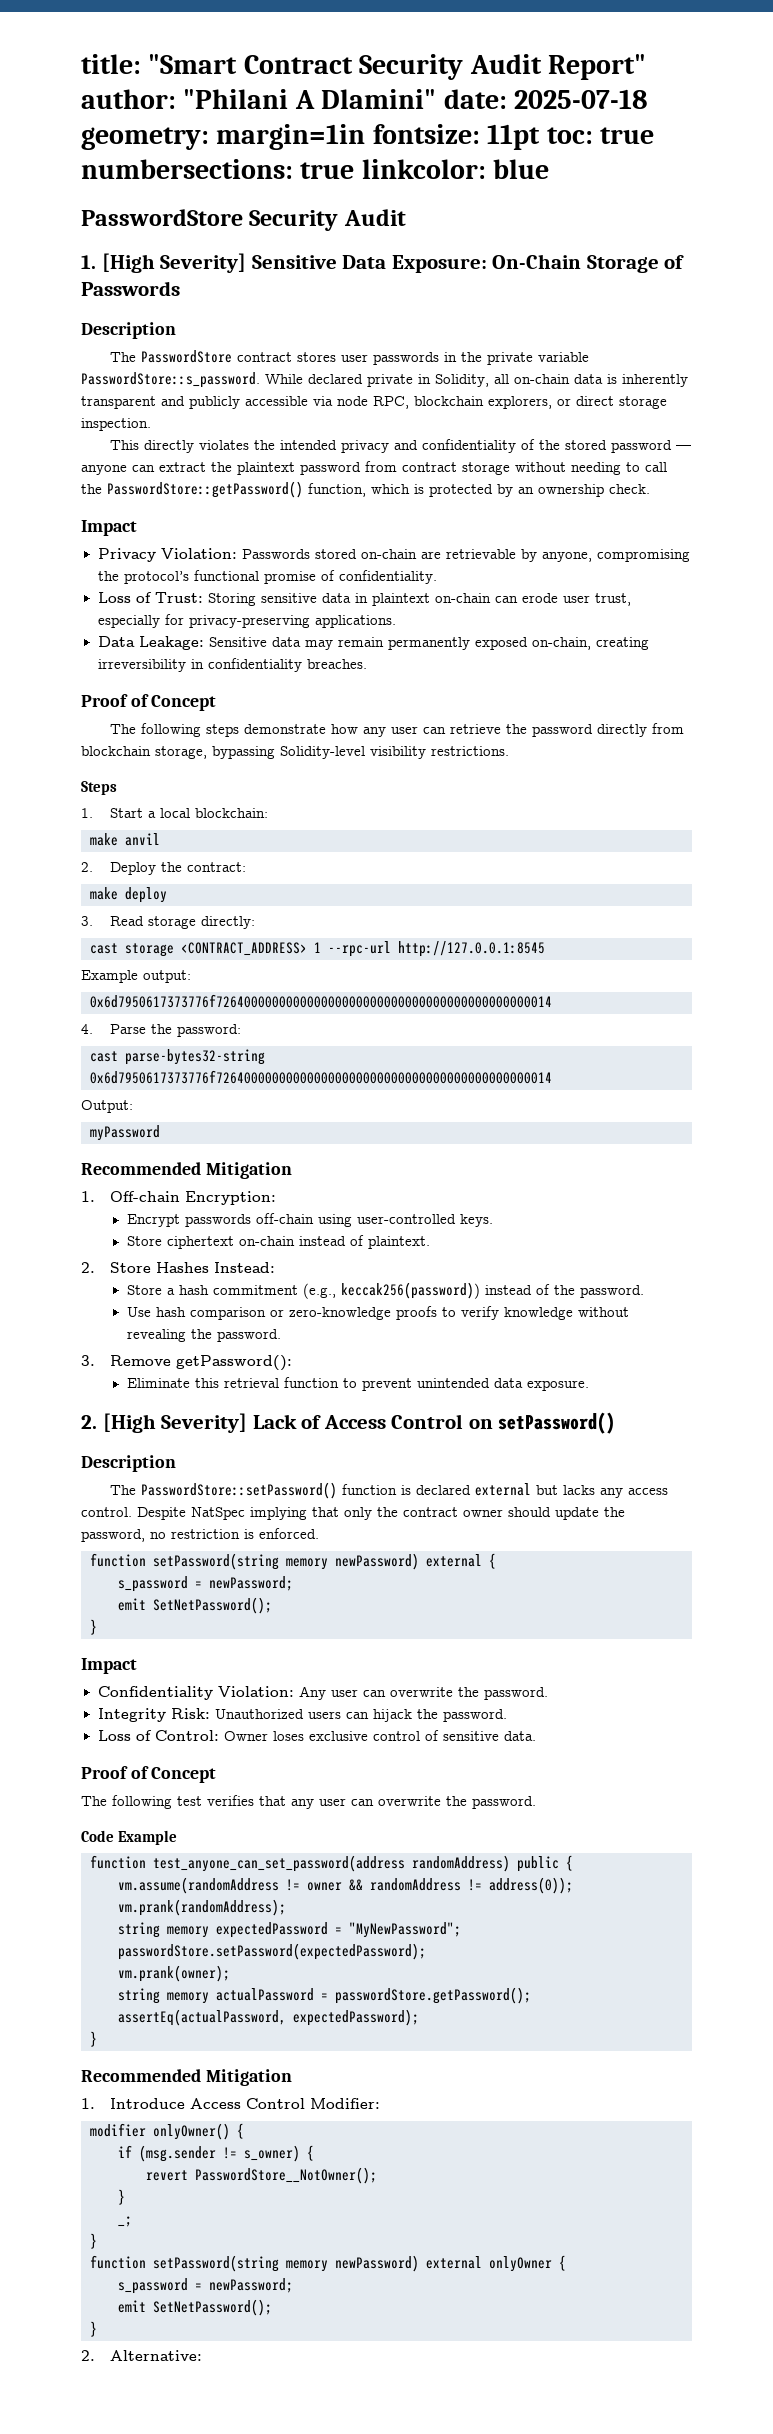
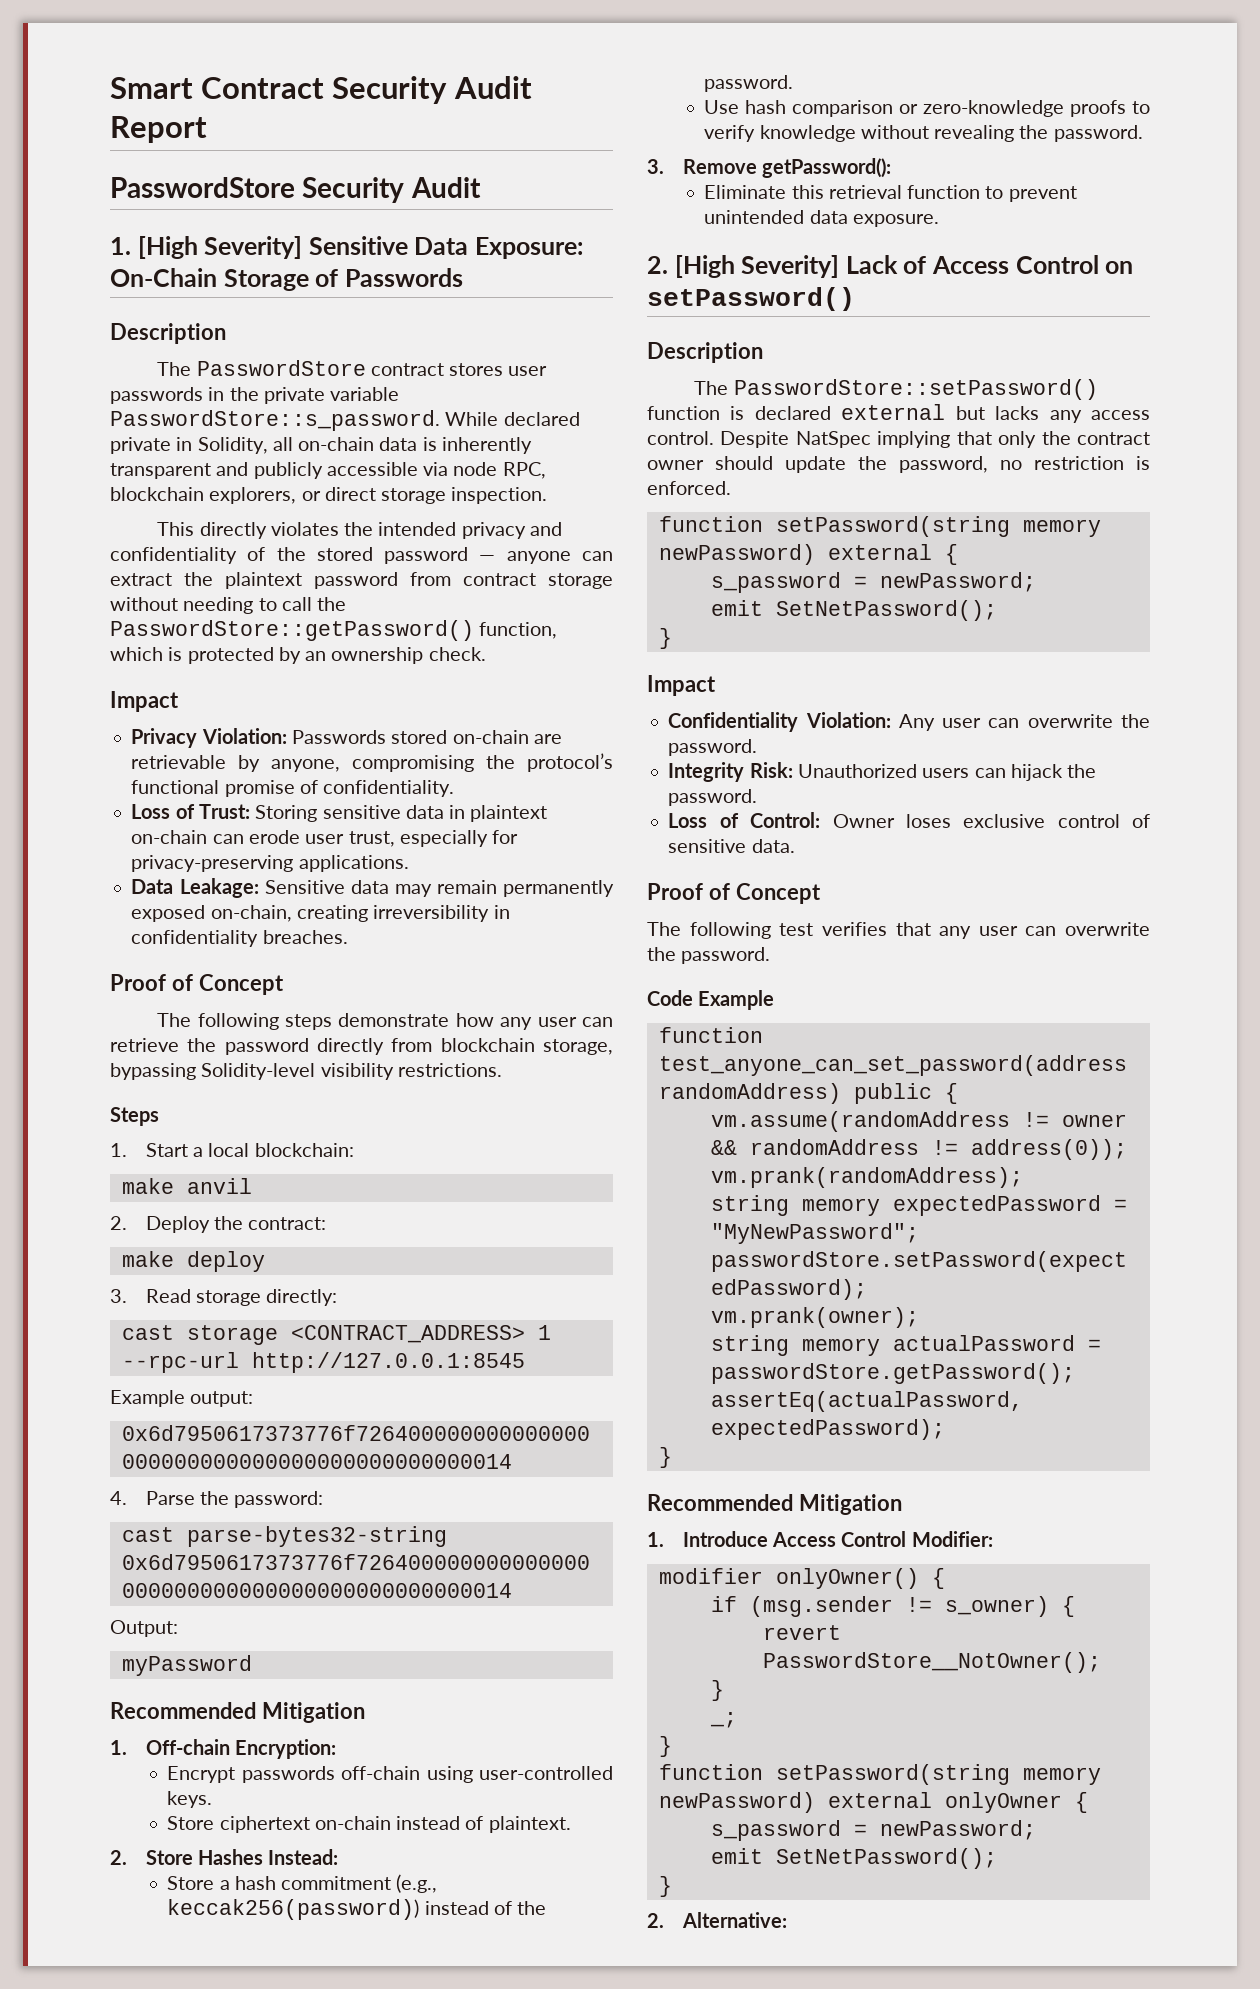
[81,54,238,74] title: "Smart -> [110,77,193,99] Smart
[548,54,647,80] [81,89,649,109] [81,124,655,150] [81,159,550,179] Report" author: "Philani A Dlamini" date: 2025-07-18 geometry: margin=1in fontsize: 11pt toc: true numbersections: true linkcolor: blue -> [110,116,207,143] Report

